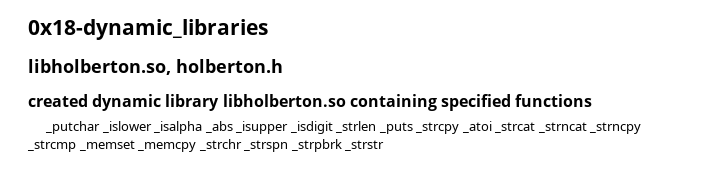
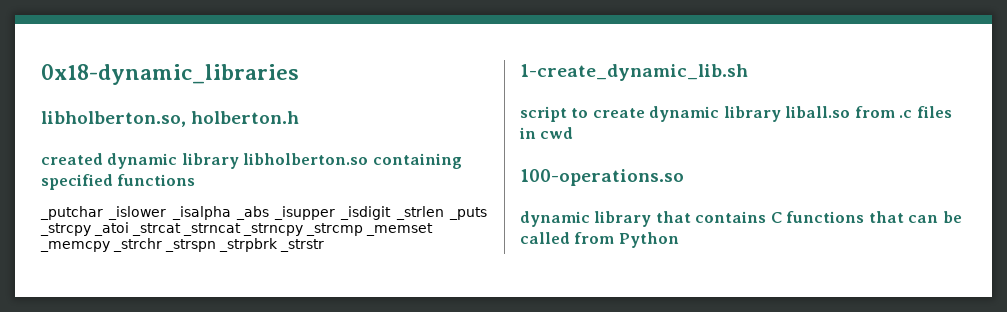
(385, 145) none -> [520,64,748,81] [520,106,952,122] [519,127,574,139] [520,169,684,186] [520,211,962,227] [520,232,679,248] // 1-create_dynamic_lib.sh // script to create dynamic library liball.so from .c files in cwd // 100-operations.so // dynamic library that contains C functions that can be called from Python

